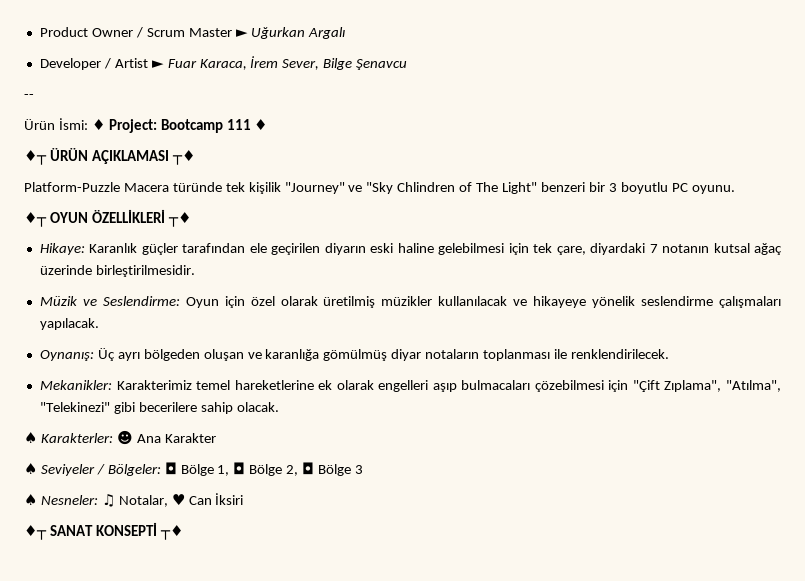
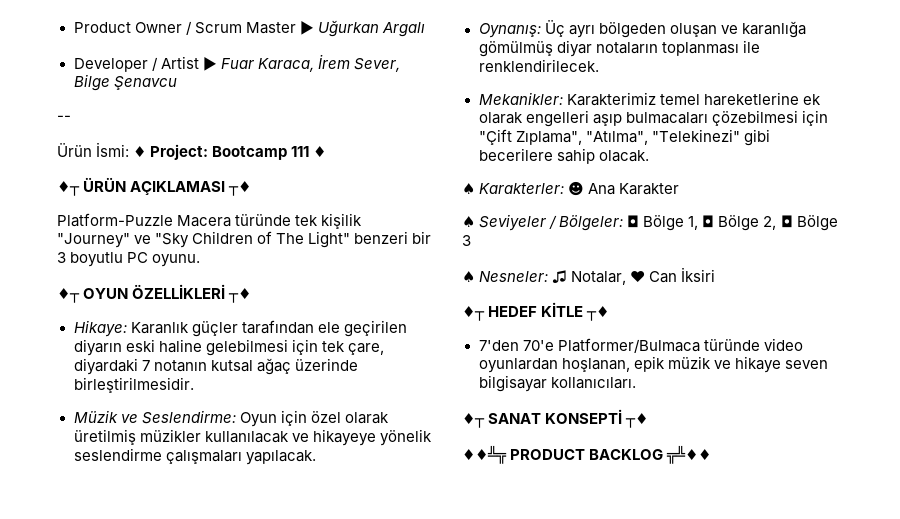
[397,182,456,192] Chlindren -> [192,231,254,244] Children
(244, 499) none -> [462,302,610,321] [478,338,803,353] [478,356,828,373] [478,375,636,392] // ♦┬ HEDEF KİTLE ┬♦ // 7'den 70'e Platformer/Bulmaca türünde video oyunlardan hoşlanan, epik müzik ve hikaye seven bilgisayar kollanıcıları.
(183, 532) none -> [462,445,712,464] // ♦♦╩╦ PRODUCT BACKLOG ╦╩♦♦

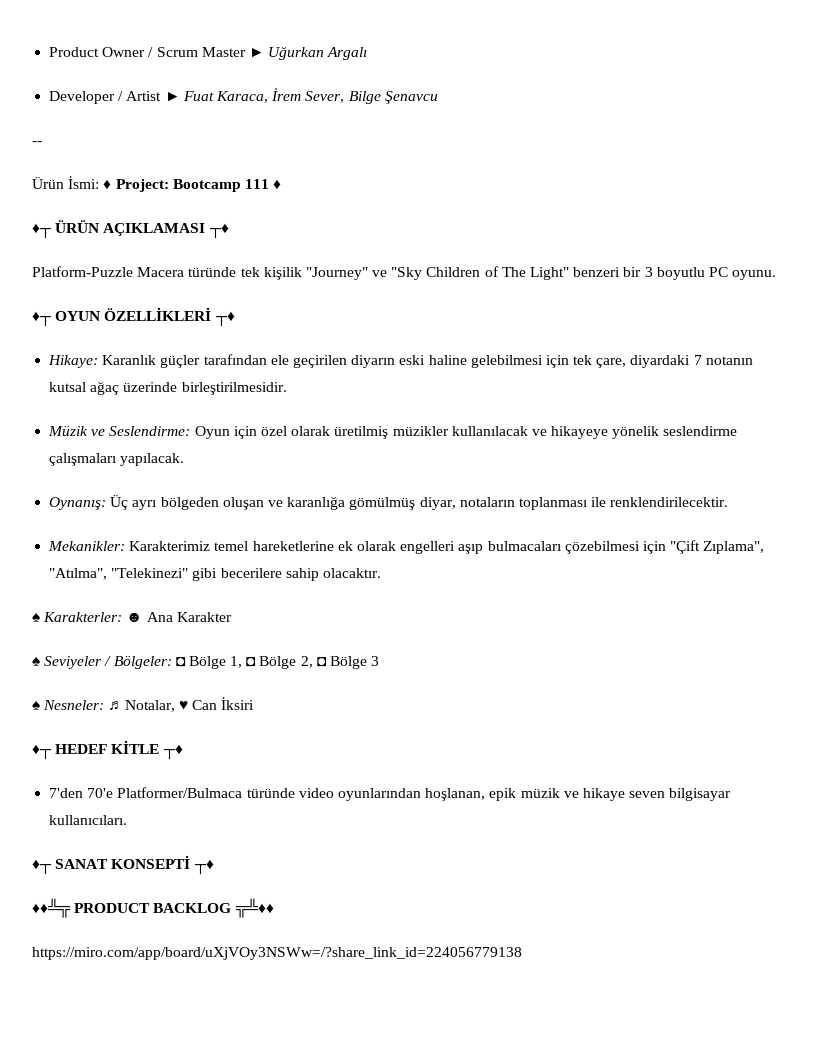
[220,58,254,69] Fuar -> [182,91,214,101] Fuat
[556,40,592,57] diyar -> [419,497,456,510] diyar,
[478,59,599,72] renklendirilecek. -> [610,497,729,507] renklendirilecektir.
[598,150,649,162] olacak. -> [322,568,381,578] olacaktır.
[478,358,558,373] oyunlardan -> [337,788,421,801] oyunlarından
[550,377,636,389] kollanıcıları. -> [49,815,128,825] kullanıcıları.
(712, 454) none -> [32,947,522,960] // https://miro.com/app/board/uXjVOy3NSWw=/?share_link_id=224056779138

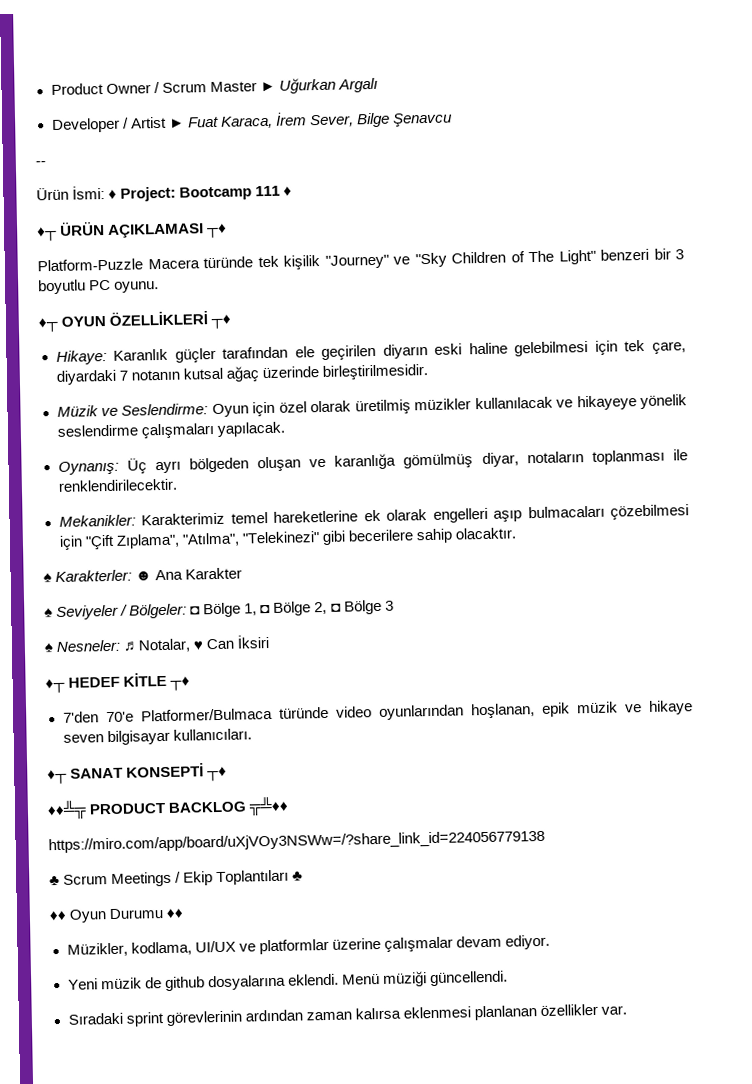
(522, 953) none -> [49,869,304,888] [49,908,185,923] [66,934,550,957] [67,970,508,992] [67,1003,627,1027] // ♣ Scrum Meetings / Ekip Toplantıları ♣ // ♦♦ Oyun Durumu ♦♦ // Müzikler, kodlama, UI/UX ve platformlar üzerine çalışmalar devam ediyor. // Yeni müzik de github dosyalarına eklendi. Menü müziği güncellendi. // Sıradaki sprint görevlerinin ardından zaman kalırsa eklenmesi planlanan özellikler var.

